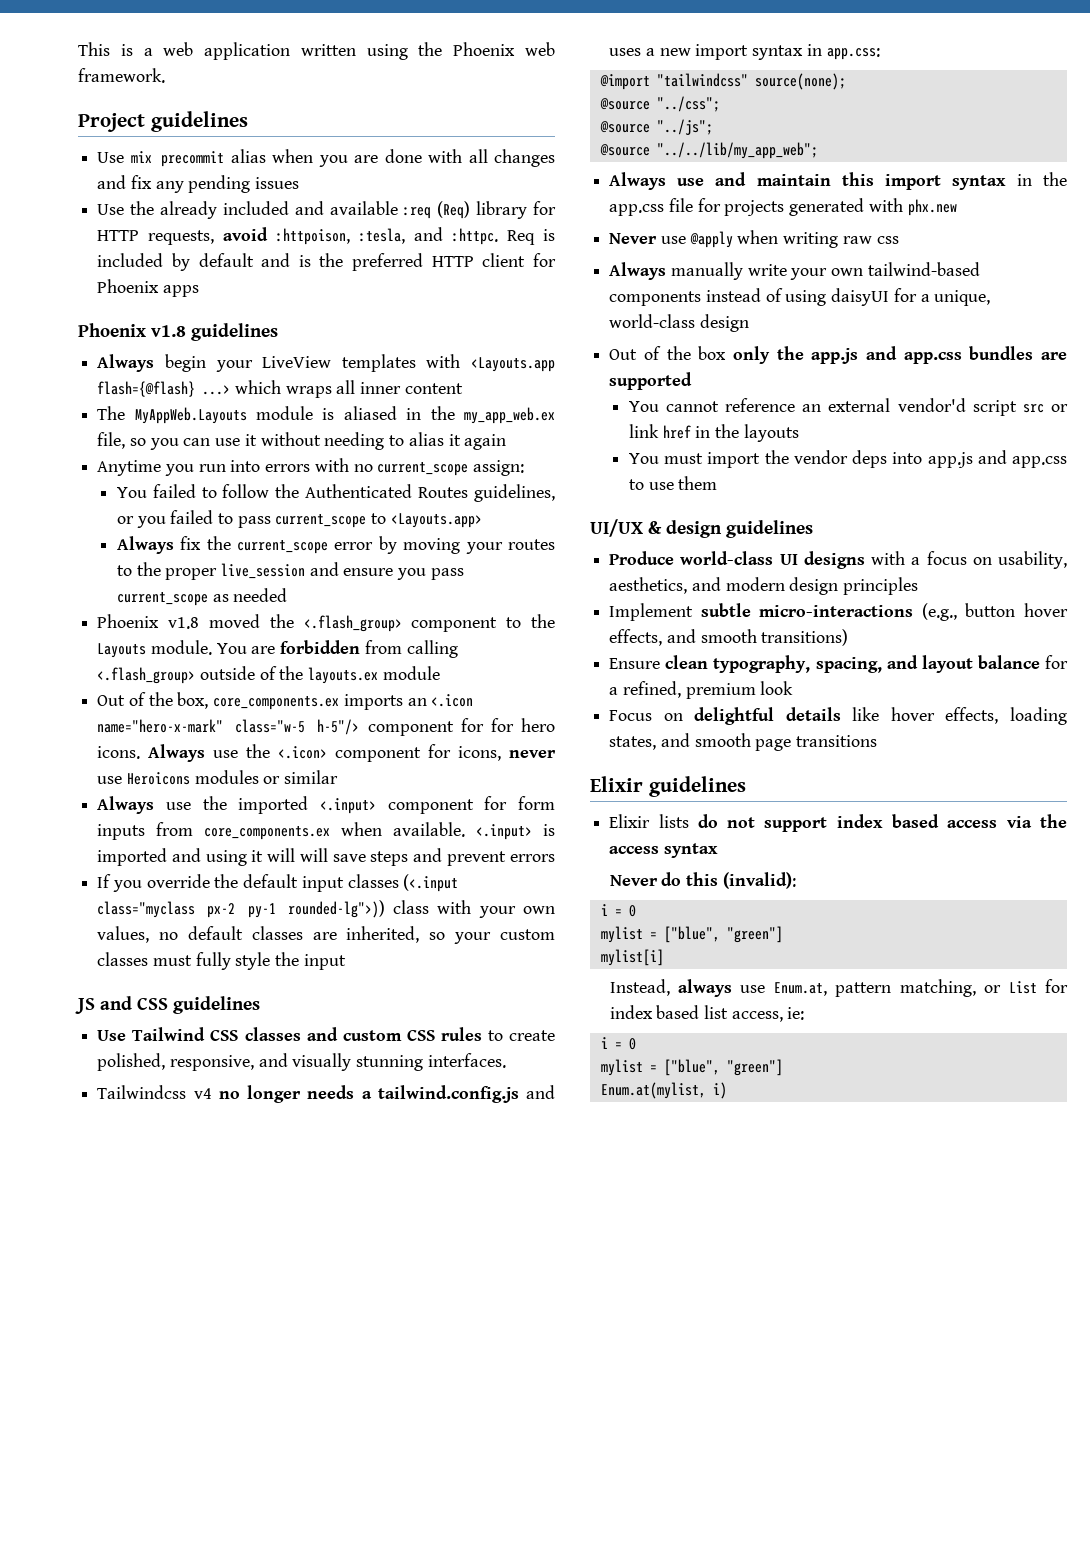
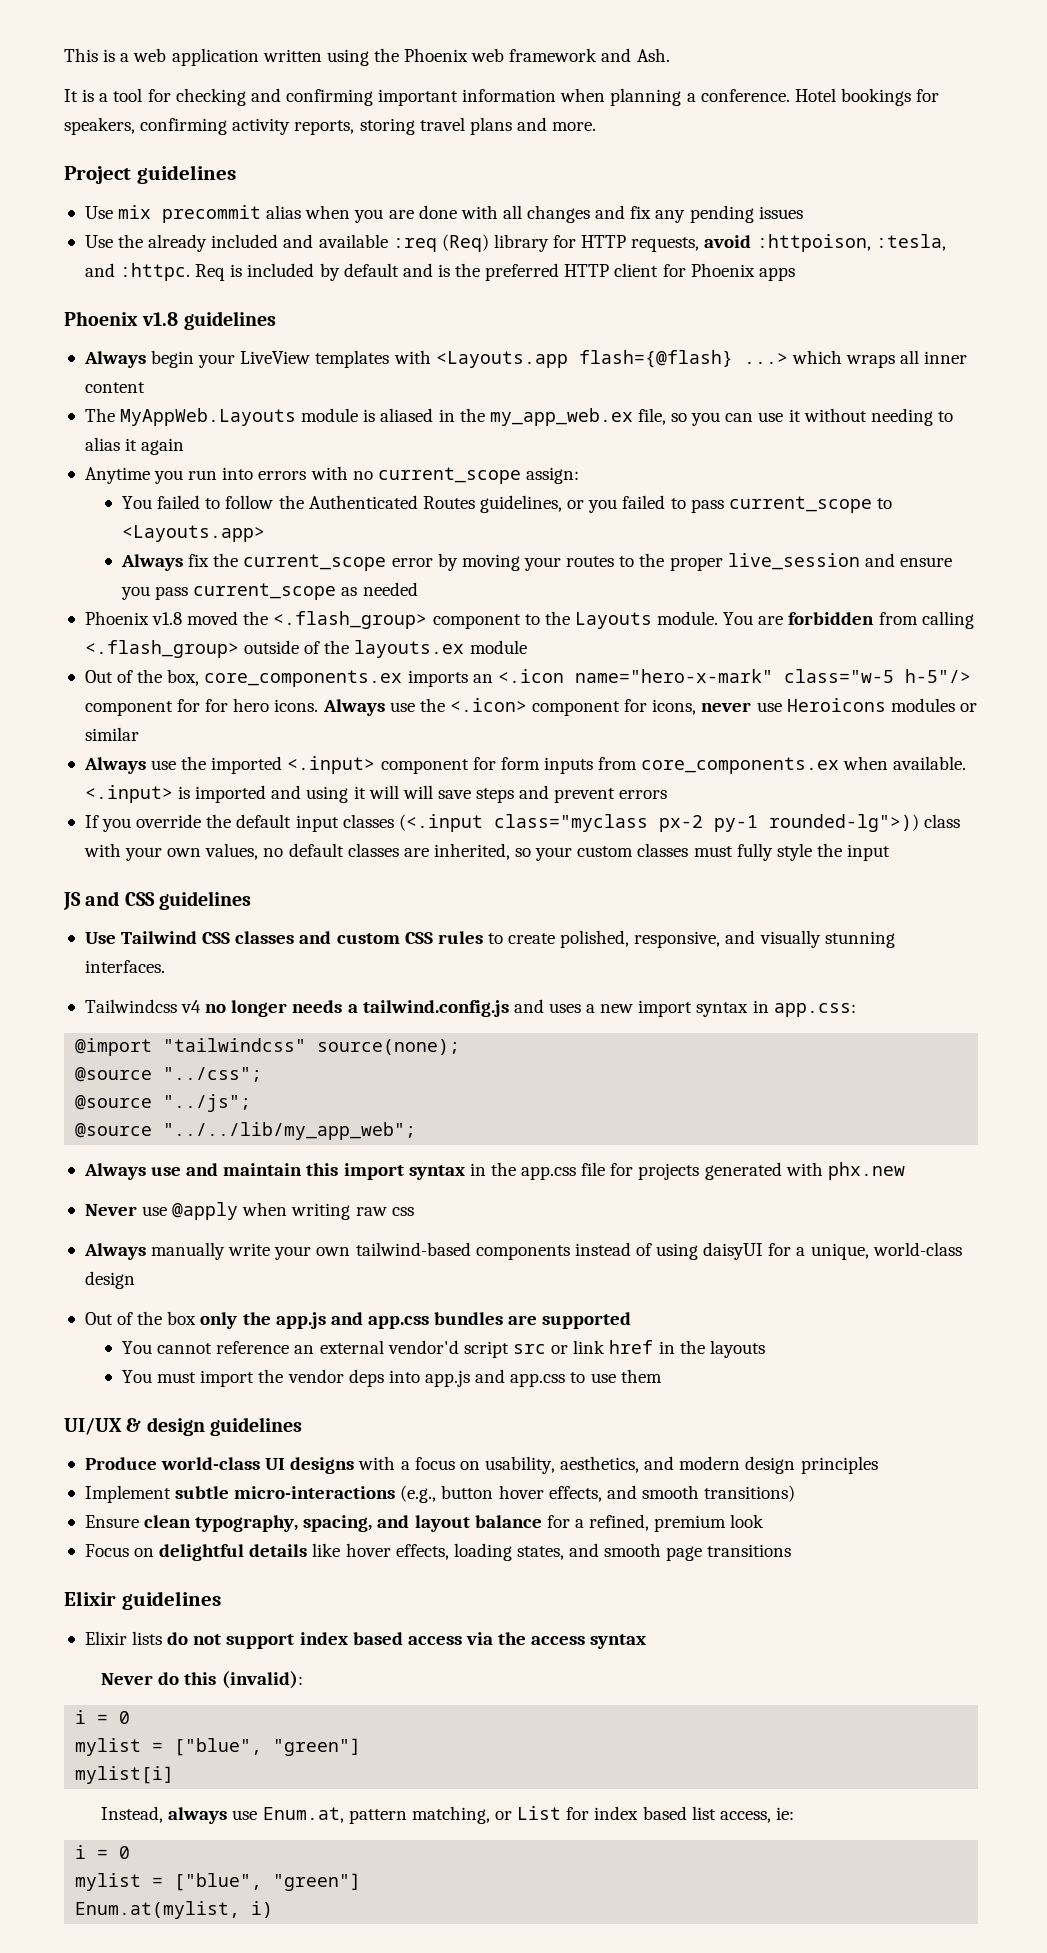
[78,68,165,83] framework. -> [509,48,670,62] [64,88,940,106] [64,117,597,135] framework and Ash. // It is a tool for checking and confirming important information when planning a conference. Hotel bookings for speakers, confirming activity reports, storing travel plans and more.

